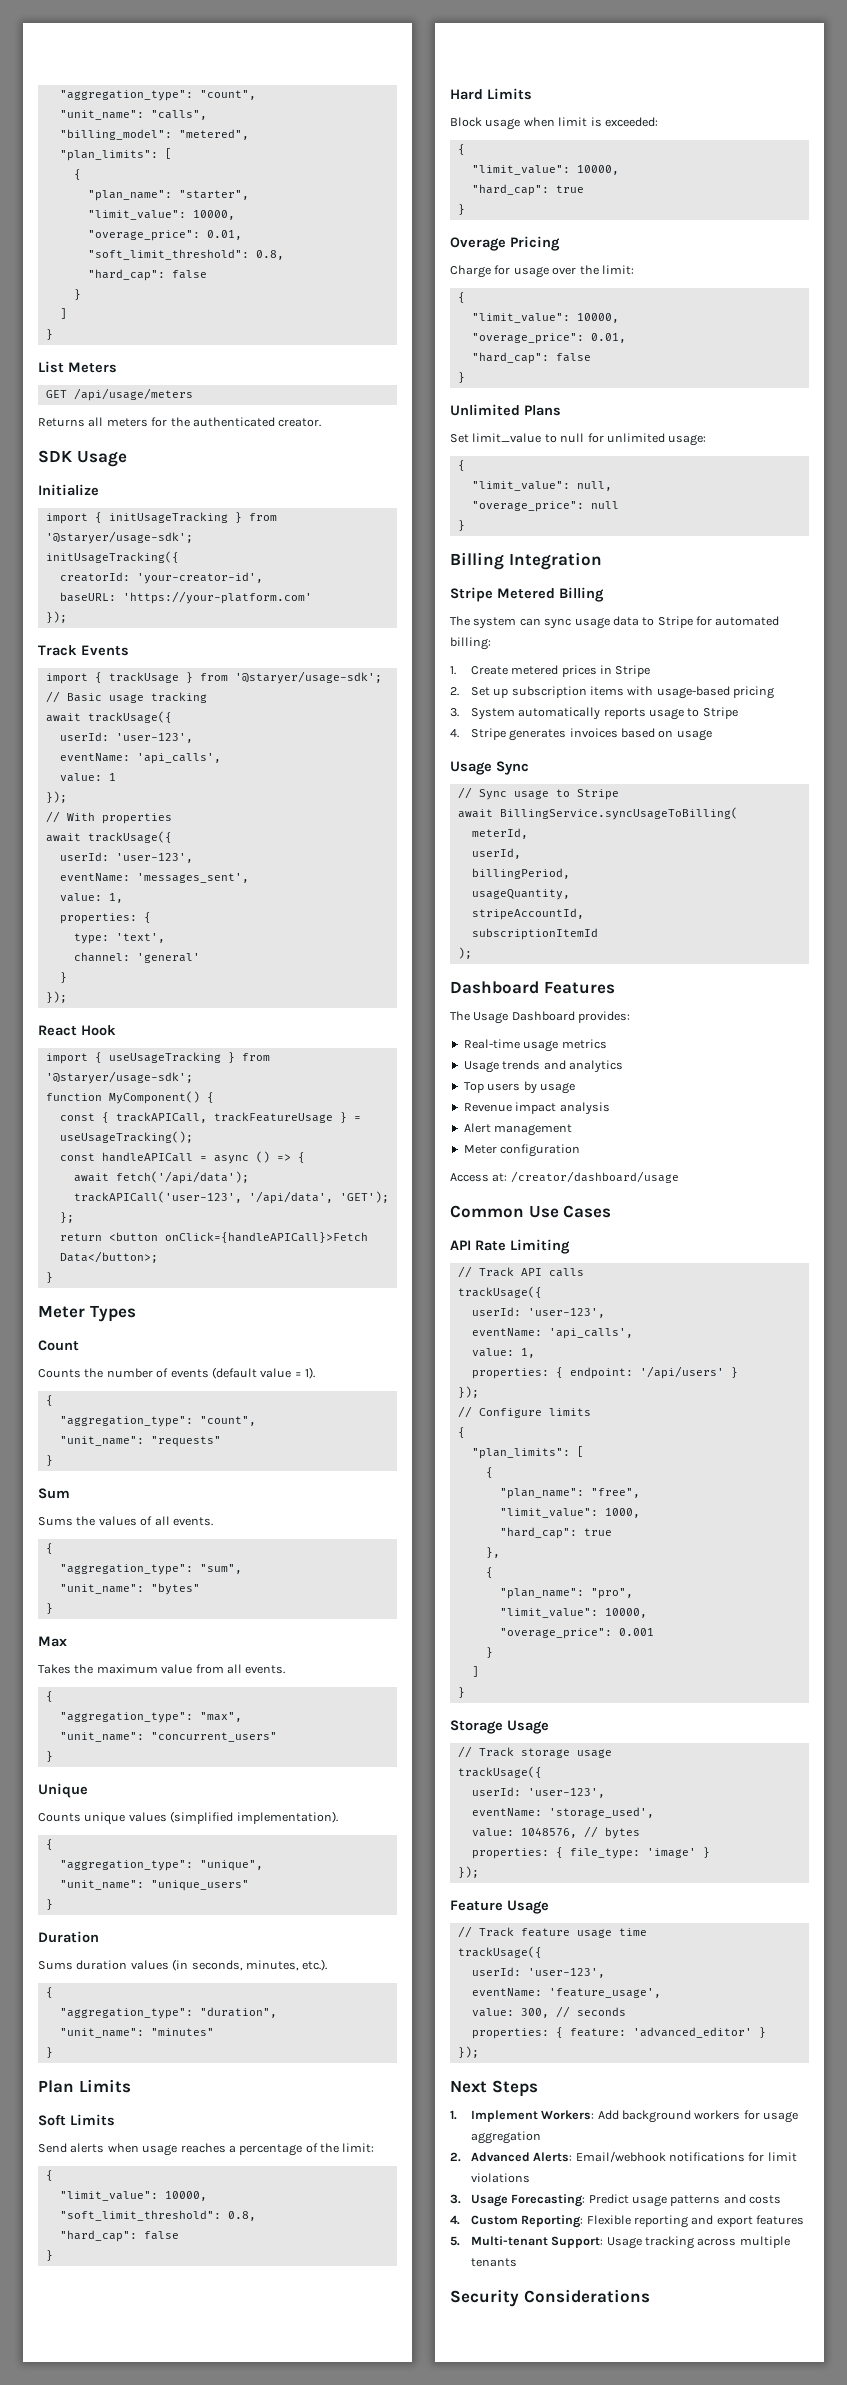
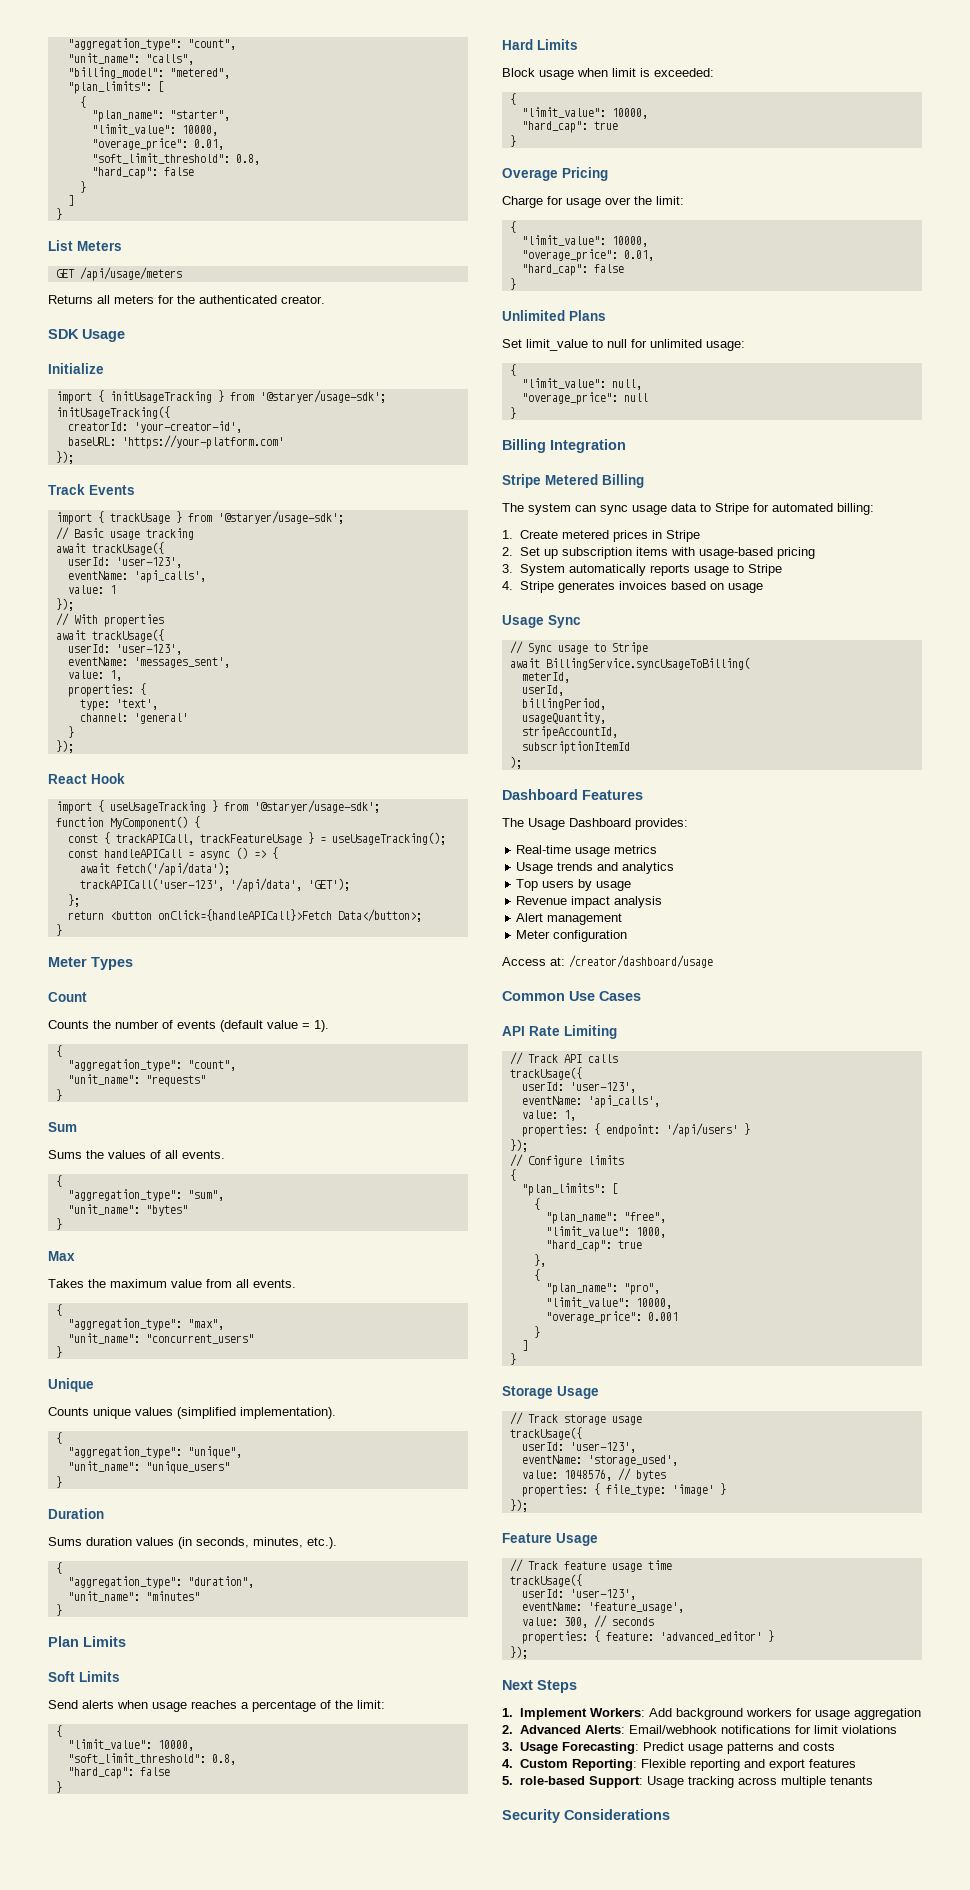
[470,2236,548,2246] Multi-tenant -> [519,1776,585,1785] role-based

